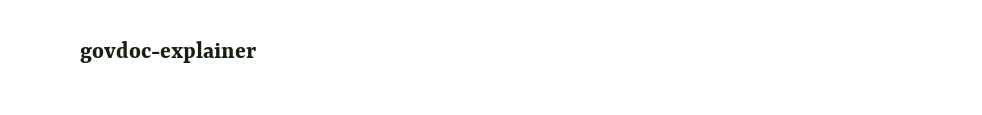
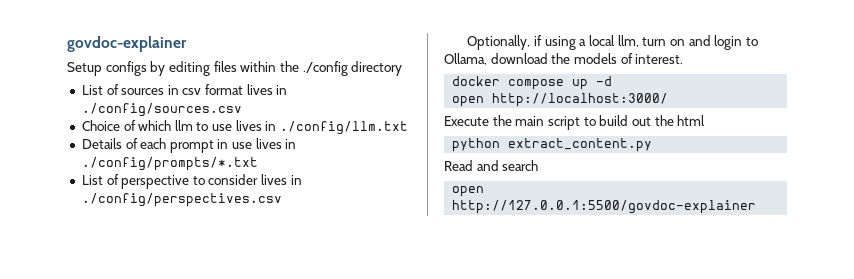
(256, 52) none -> [67,61,403,76] [81,84,288,95] [81,103,242,117] [81,120,409,135] [81,138,297,153] [81,157,258,171] [81,174,302,189] [81,193,282,207] [467,35,758,50] [444,53,684,65] [452,76,613,90] [452,93,669,107] [444,115,706,130] [452,138,653,152] [444,160,539,171] [452,186,485,197] [452,200,757,214] // Setup configs by editing files within the ./config directory // List of sources in csv format lives in ./config/sources.csv // Choice of which llm to use lives in ./config/llm.txt // Details of each prompt in use lives in ./config/prompts/*.txt // List of perspective to consider lives in ./config/perspectives.csv // Optionally, if using a local llm, turn on and login to Ollama, download the models of interest. // docker compose up -d // open http://localhost:3000/ // Execute the main script to build out the html // python extract_content.py // Read and search // open http://127.0.0.1:5500/govdoc-explainer

